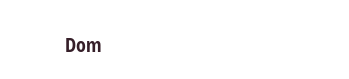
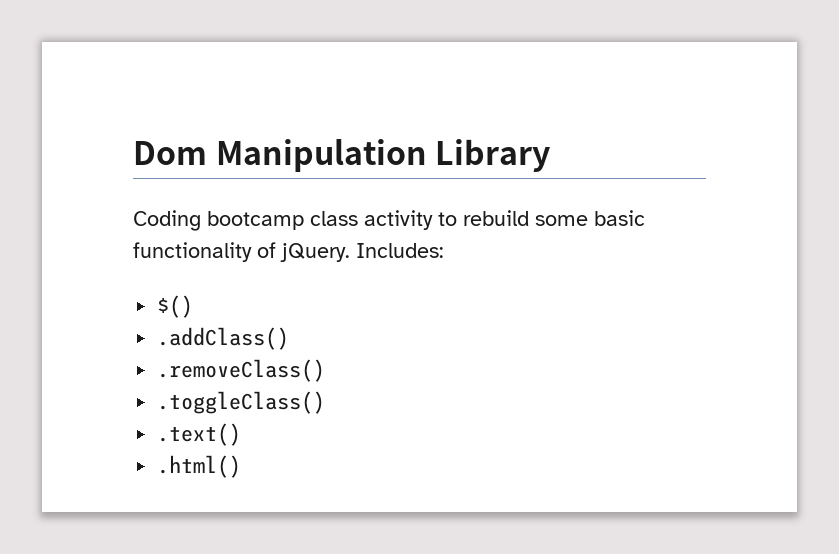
(102, 45) none -> [215,139,551,172] [133,210,645,231] [133,242,444,262] [157,295,194,318] [157,327,290,350] [157,359,326,382] [157,391,326,414] [157,423,242,446] [157,455,242,478] Manipulation Library // Coding bootcamp class activity to rebuild some basic functionality of jQuery. Includes: // $() // .addClass() // .removeClass() // .toggleClass() // .text() // .html()

